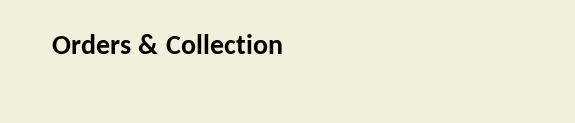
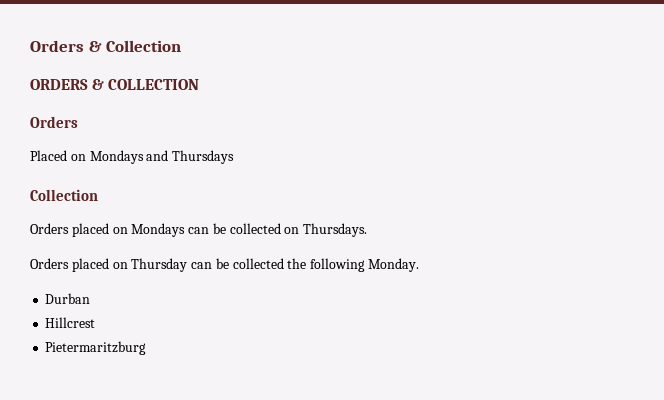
(283, 44) none -> [30,79,200,90] [30,116,78,128] [30,150,235,164] [30,189,98,201] [30,223,368,237] [30,258,420,272] [45,293,91,304] [45,317,96,328] [45,341,147,355] // ORDERS & COLLECTION // Orders // Placed on Mondays and Thursdays // Collection // Orders placed on Mondays can be collected on Thursdays. // Orders placed on Thursday can be collected the following Monday. // Durban // Hillcrest // Pietermaritzburg

